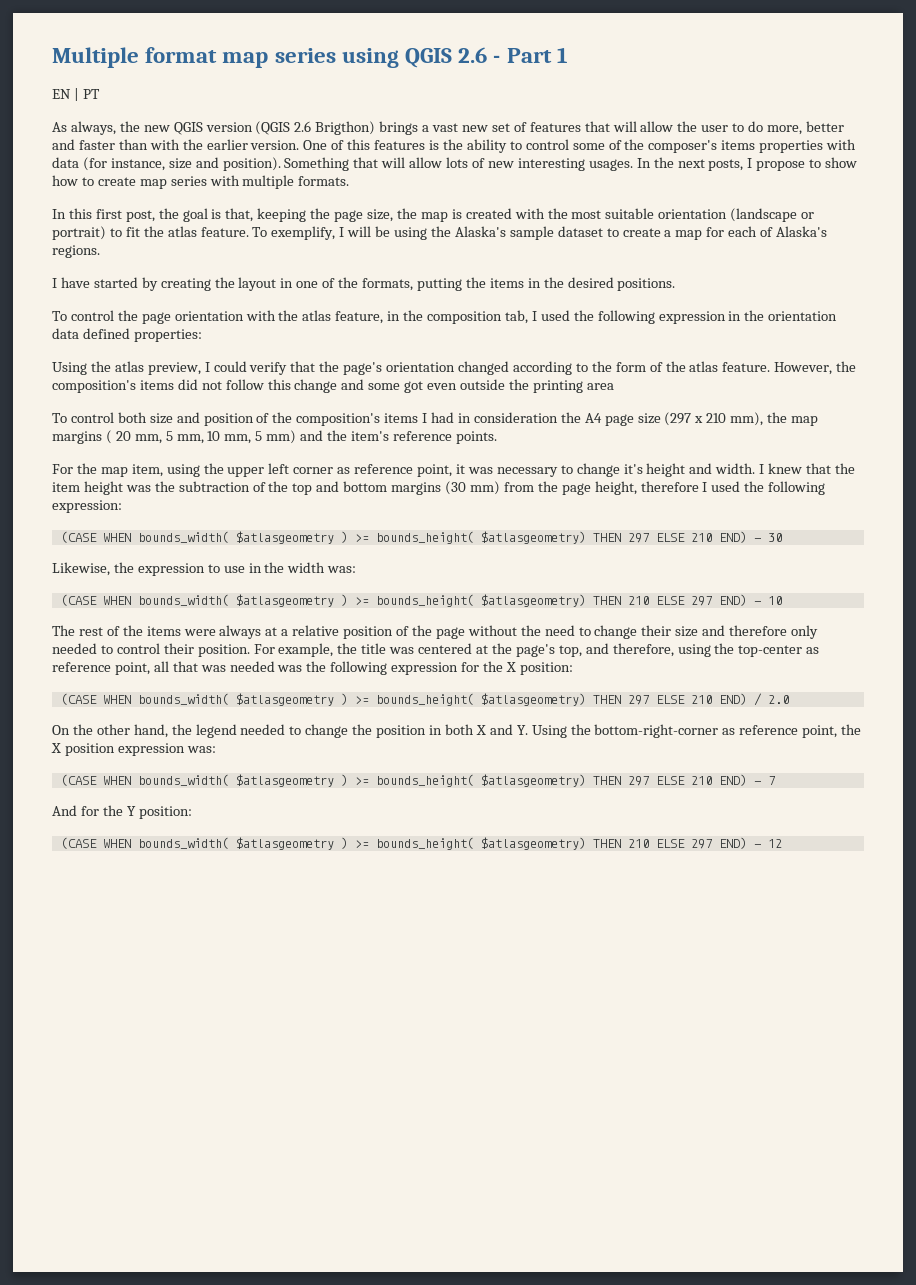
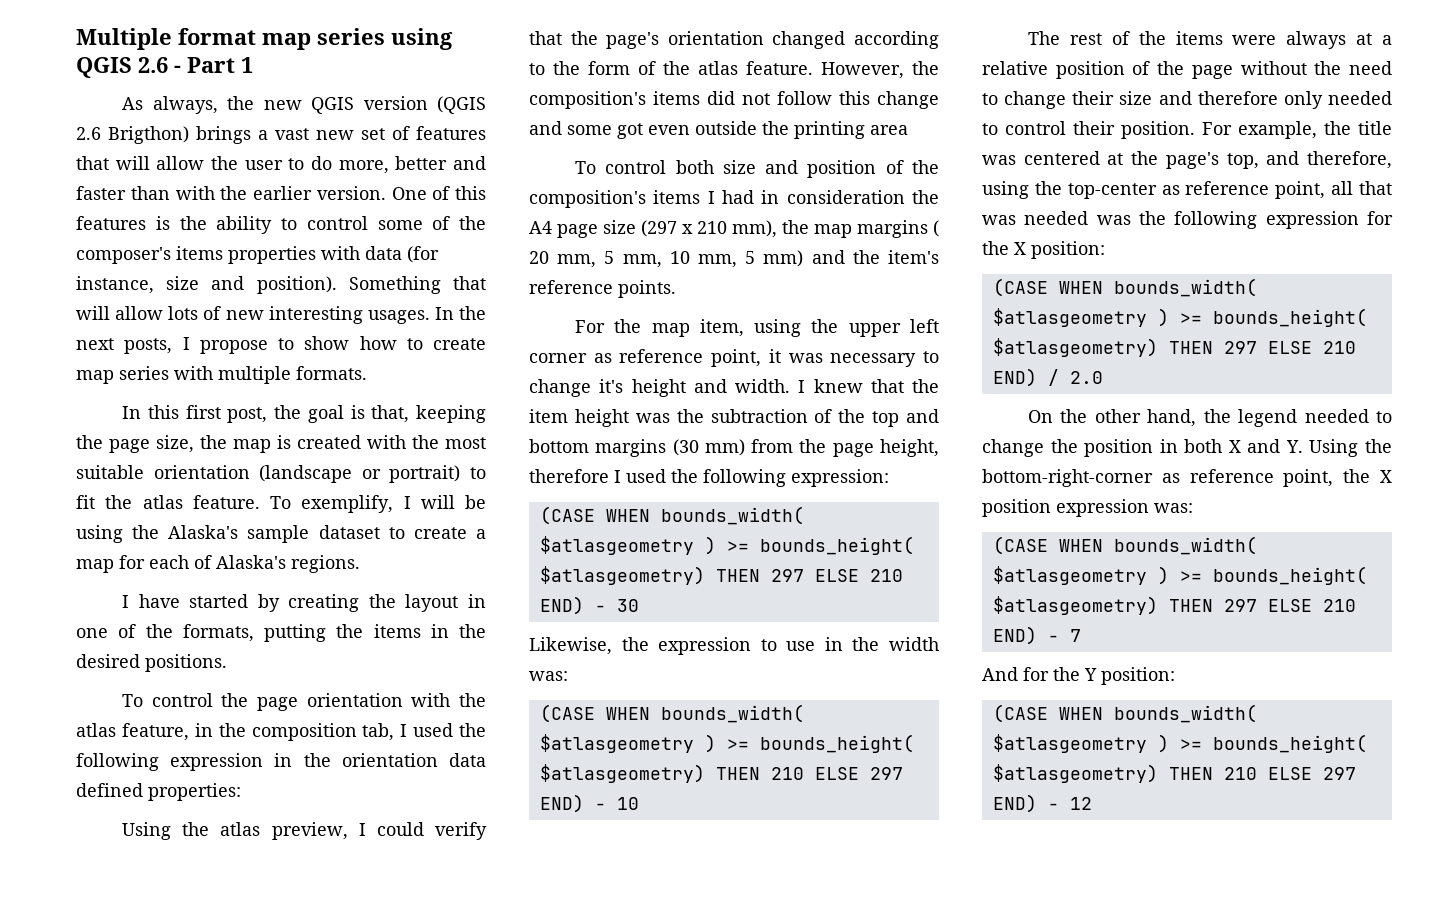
[52,88,100,101] // EN | PT -> (253, 65) none

